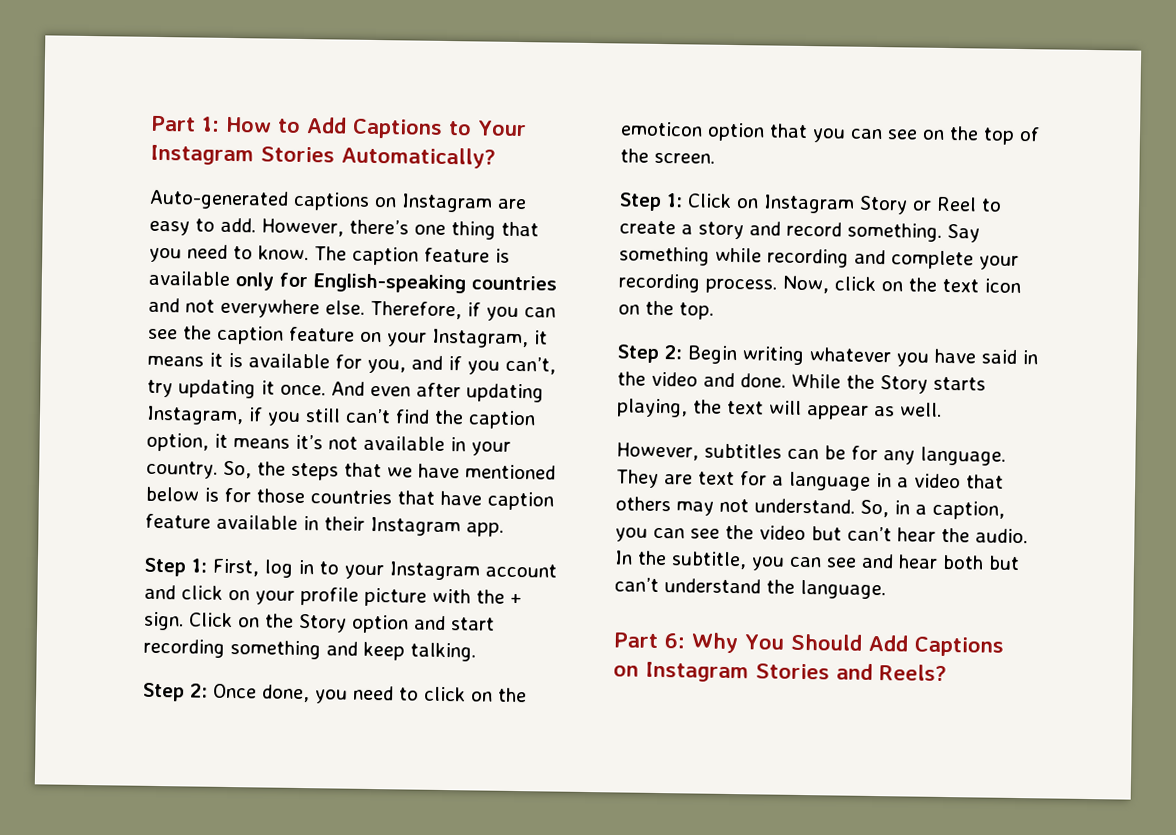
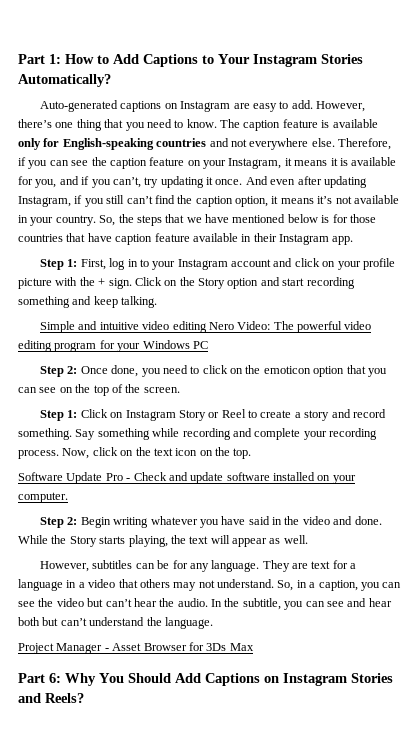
(476, 652) none -> [40,321,372,333] [18,340,208,352] // Simple and intuitive video editing Nero Video: The powerful video editing program for your Windows PC
(714, 311) none -> [18,472,356,484] [18,492,68,503] // Software Update Pro - Check and update software installed on your computer.
(886, 589) none -> [18,642,254,654] // Project Manager - Asset Browser for 3Ds Max

